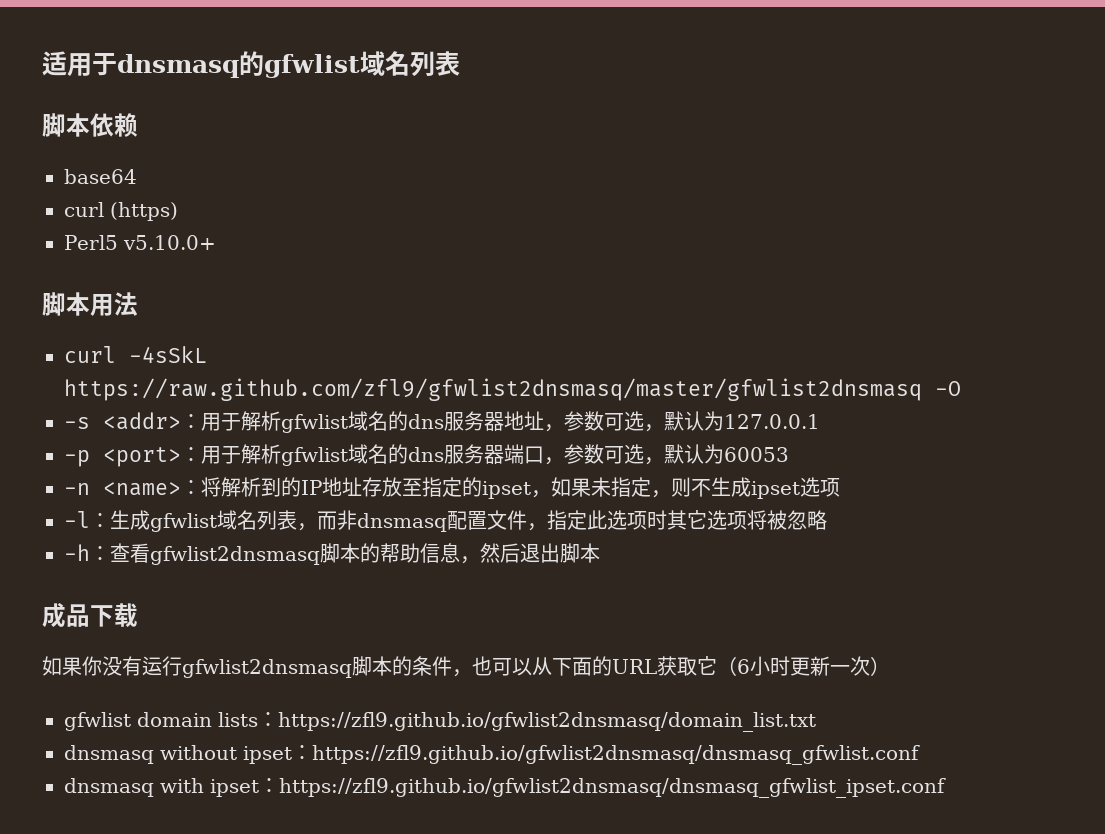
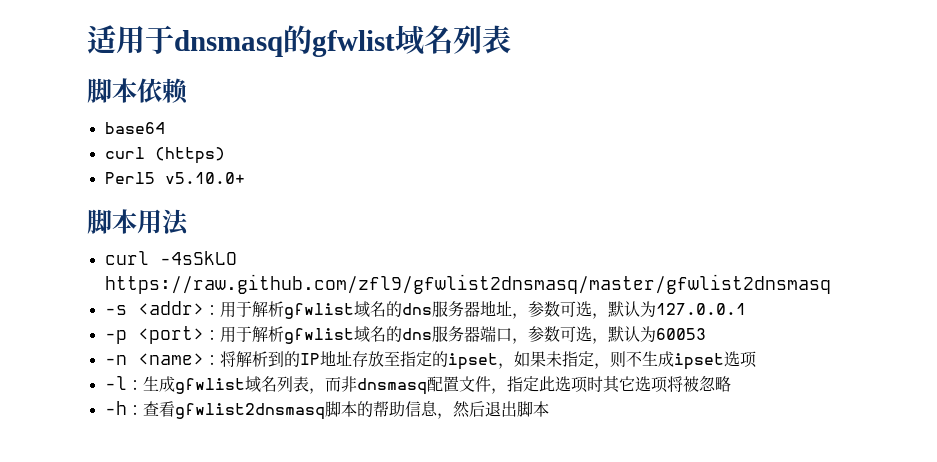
[129,346,207,363] -4sSkL -> [159,251,237,265] -4sSkLO
[935,381,961,396] -O -> (831, 284) none
[42,603,138,628] [42,656,890,678] [64,712,816,732] [64,745,920,765] [64,778,946,798] // 成品下载 // 如果你没有运行gfwlist2dnsmasq脚本的条件，也可以从下面的URL获取它（6小时更新一次） // gfwlist domain lists：https://zfl9.github.io/gfwlist2dnsmasq/domain_list.txt // dnsmasq without ipset：https://zfl9.github.io/gfwlist2dnsmasq/dnsmasq_gfwlist.conf // dnsmasq with ipset：https://zfl9.github.io/gfwlist2dnsmasq/dnsmasq_gfwlist_ipset.conf -> (549, 409) none

